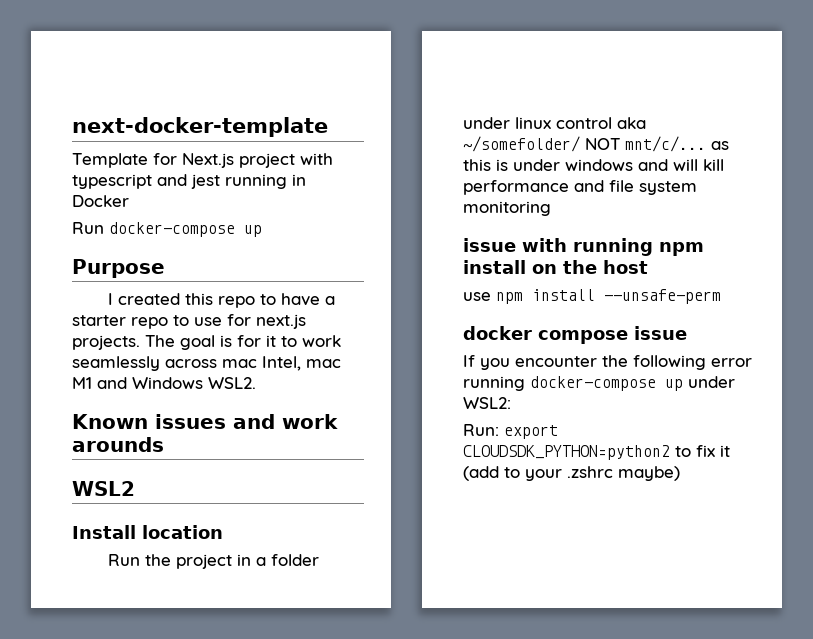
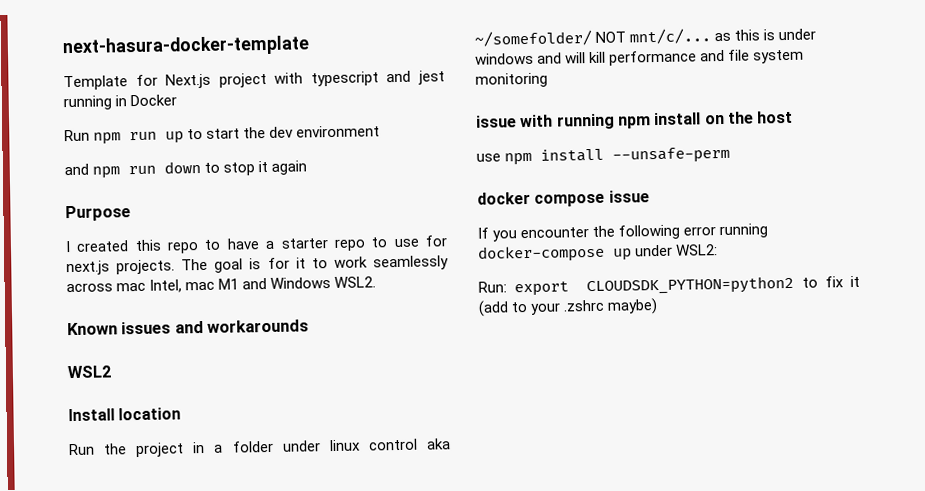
[72,117,328,137] next-docker-template -> [62,35,310,58] next-hasura-docker-template
[109,222,262,237] docker-compose up -> [93,125,381,145] [64,160,308,179] npm run up to start the dev environment // and npm run down to stop it again
[282,414,338,429] [72,437,164,452] work arounds -> [207,319,310,333] workarounds

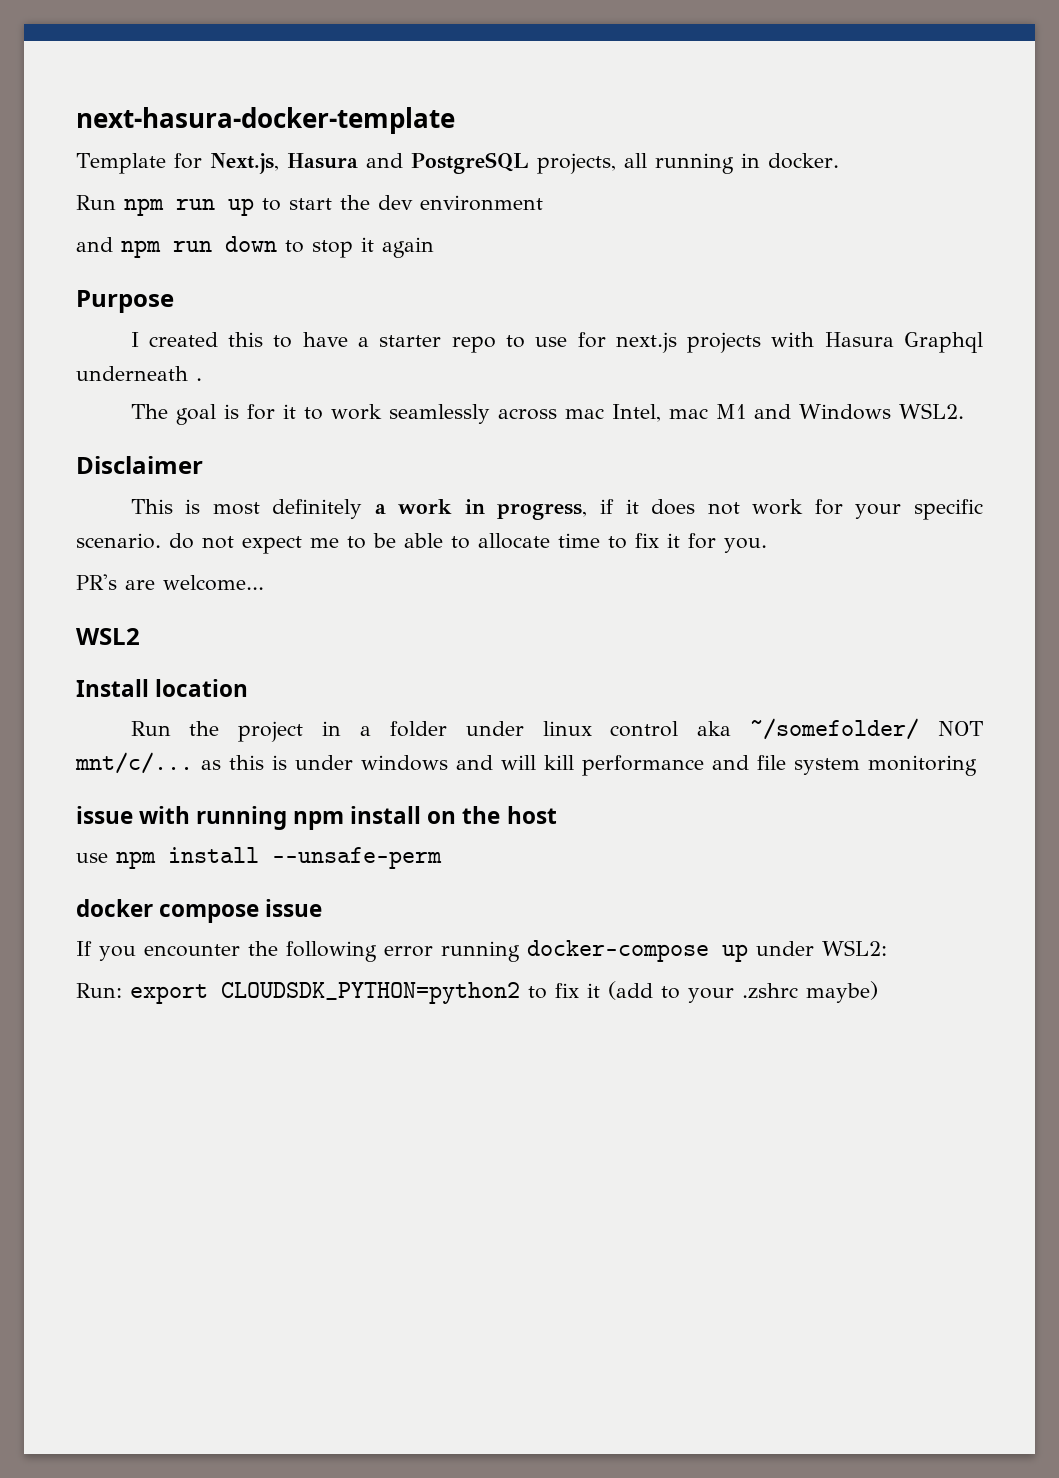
[165,70,445,89] Next.js project with typescript and jest -> [209,152,647,174] Next.js, Hasura and PostgreSQL projects, all
[130,94,178,107] Docker -> [767,153,839,169] docker.
[167,241,200,254] repo -> (264, 339) none
[116,259,176,275] projects. -> [687,332,984,353] [76,366,202,381] projects with Hasura Graphql underneath . //
[67,319,310,336] Known issues and workarounds -> [76,456,203,474] [130,499,983,520] [76,533,767,554] [76,574,264,591] Disclaimer // This is most definitely a work in progress, if it does not work for your specific scenario. do not expect me to be able to allocate time to fix it for you. // PR's are welcome...

